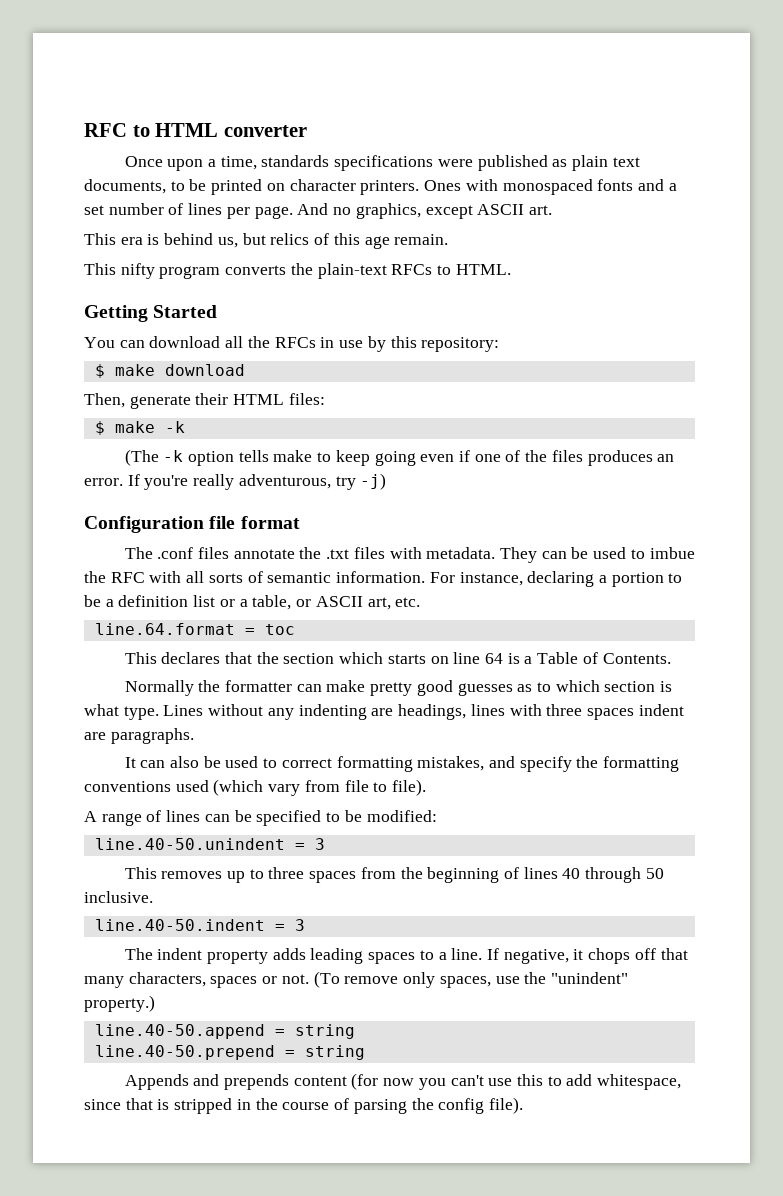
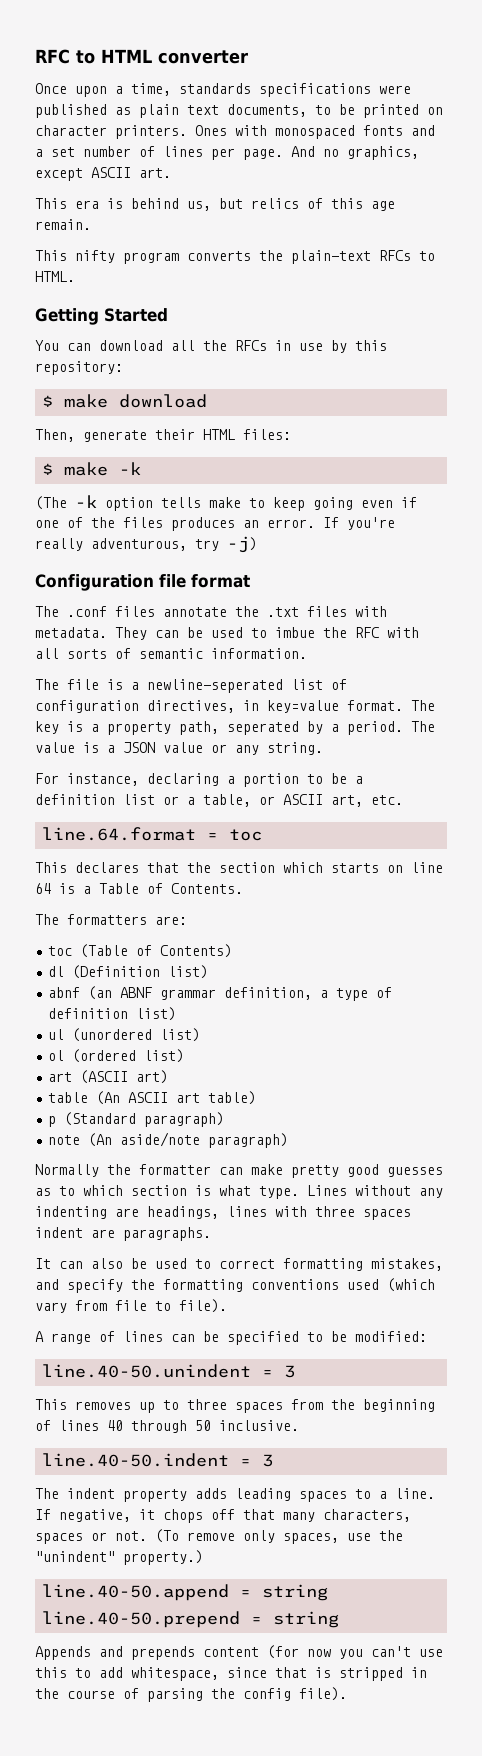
(426, 577) none -> [35,679,347,693] [35,700,435,713] [35,721,435,735] [35,742,323,755] // The file is a newline-seperated list of configuration directives, in key=value format. The key is a property path, seperated by a period. The value is a JSON value or any string. //
(671, 658) none -> [35,914,187,925] [48,944,233,958] [48,965,209,979] [48,986,393,1001] [48,1007,177,1021] [48,1028,201,1042] [48,1049,185,1063] [48,1070,169,1084] [48,1091,257,1105] [48,1112,225,1127] [48,1132,289,1148] // The formatters are: // toc (Table of Contents) // dl (Definition list) // abnf (an ABNF grammar definition, a type of definition list) // ul (unordered list) // ol (ordered list) // art (ASCII art) // table (An ASCII art table) // p (Standard paragraph) // note (An aside/note paragraph)

